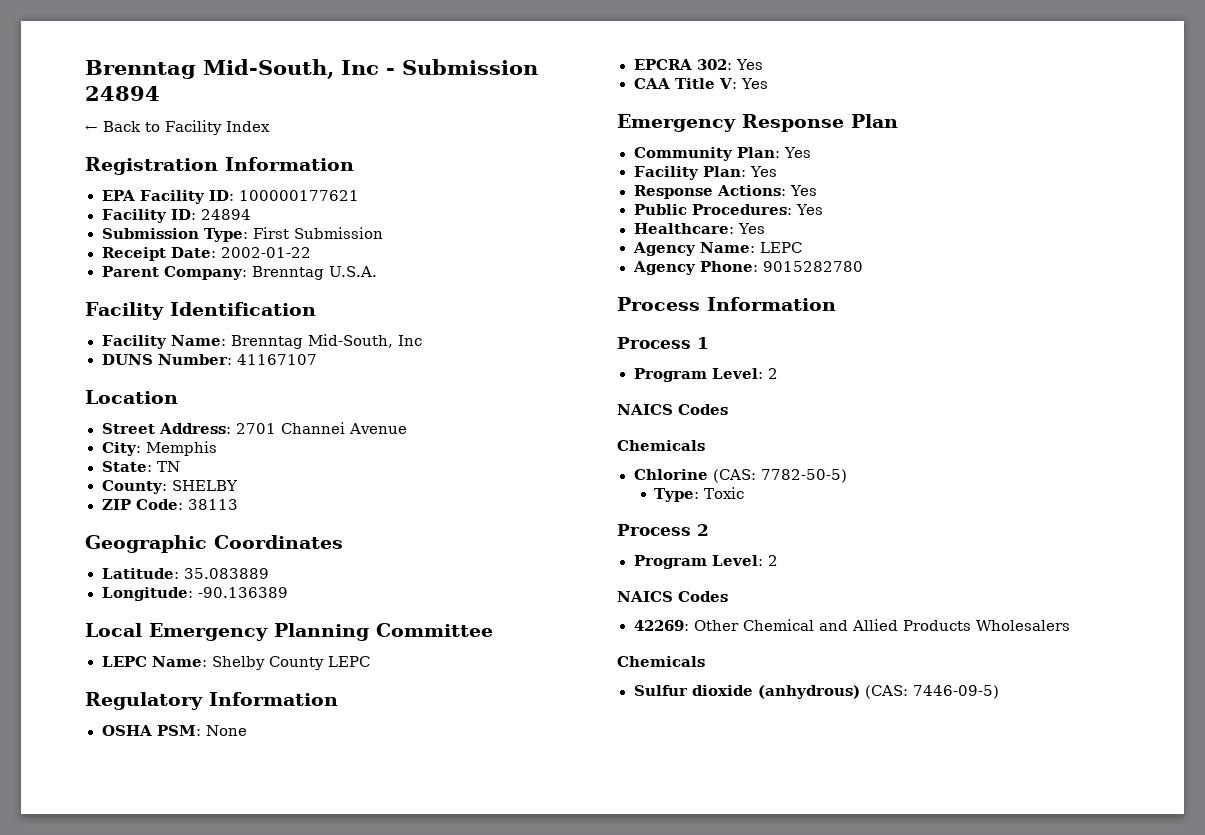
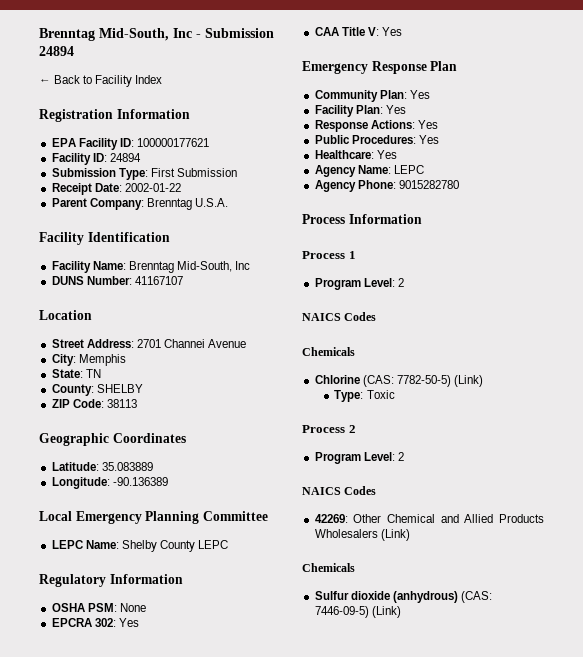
(847, 476) none -> [453,375,483,387] (Link)
(1070, 625) none -> [380,529,410,541] (Link)
(999, 692) none -> [371,606,401,618] (Link)

